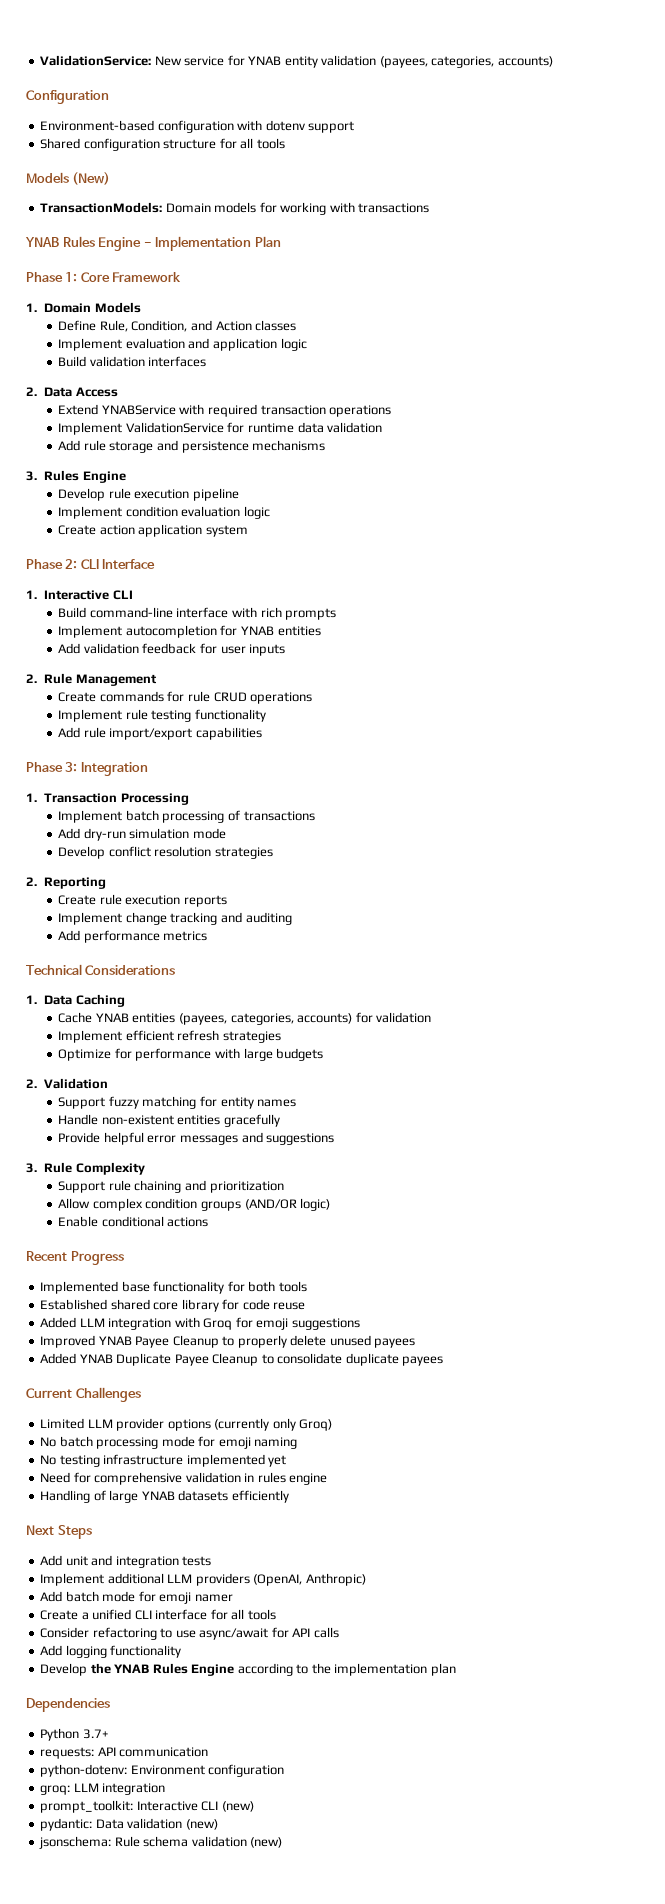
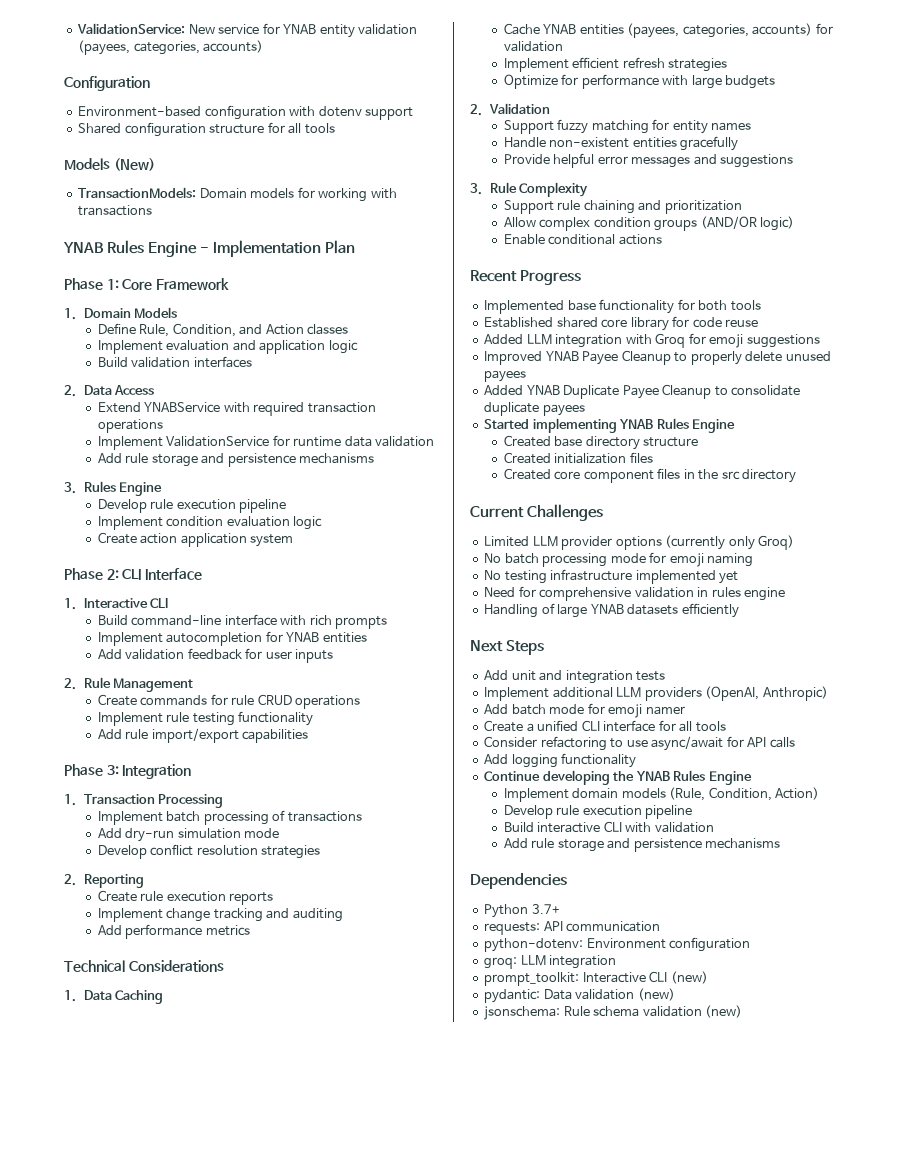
(444, 1361) none -> [484,418,736,433] [503,435,699,450] [503,452,653,464] [503,468,797,483] // Started implementing YNAB Rules Engine // Created base directory structure // Created initialization files // Created core component files in the src directory
[40,1663,88,1676] Develop -> [484,770,610,785] Continue developing
[237,1663,456,1676] according to the implementation plan -> [503,787,820,802] [503,805,693,819] [503,821,714,833] [503,838,781,852] // Implement domain models (Rule, Condition, Action) // Develop rule execution pipeline // Build interactive CLI with validation // Add rule storage and persistence mechanisms

